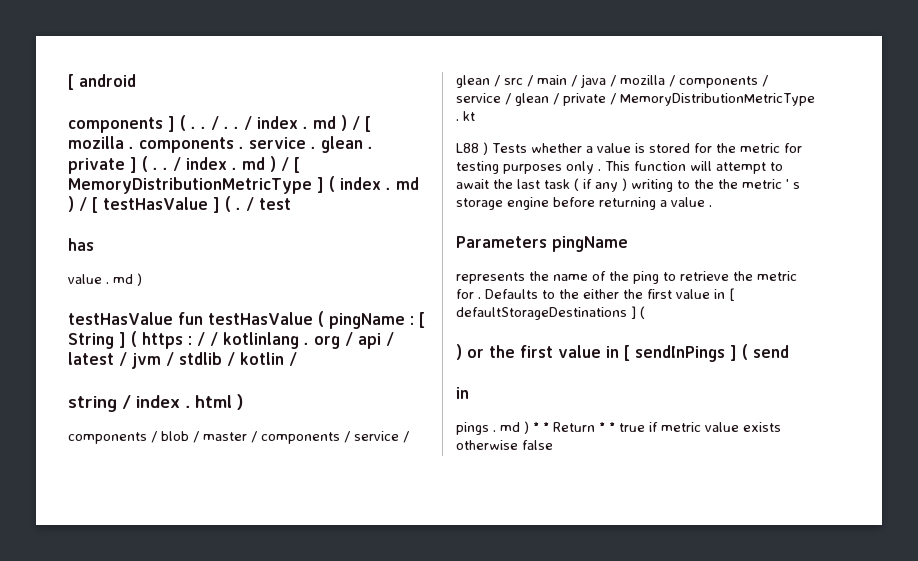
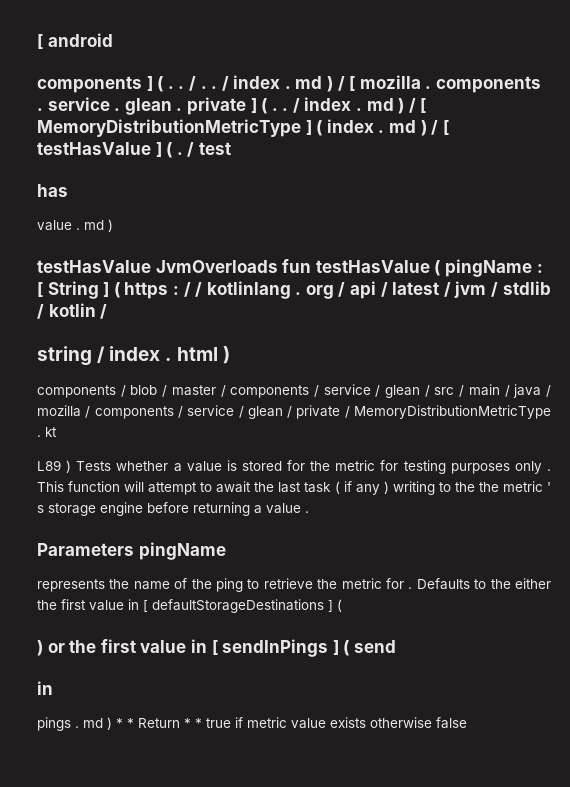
(173, 318) none -> [155,260,278,273] JvmOverloads
[456,143,479,153] L88 -> [37,460,61,471] L89

